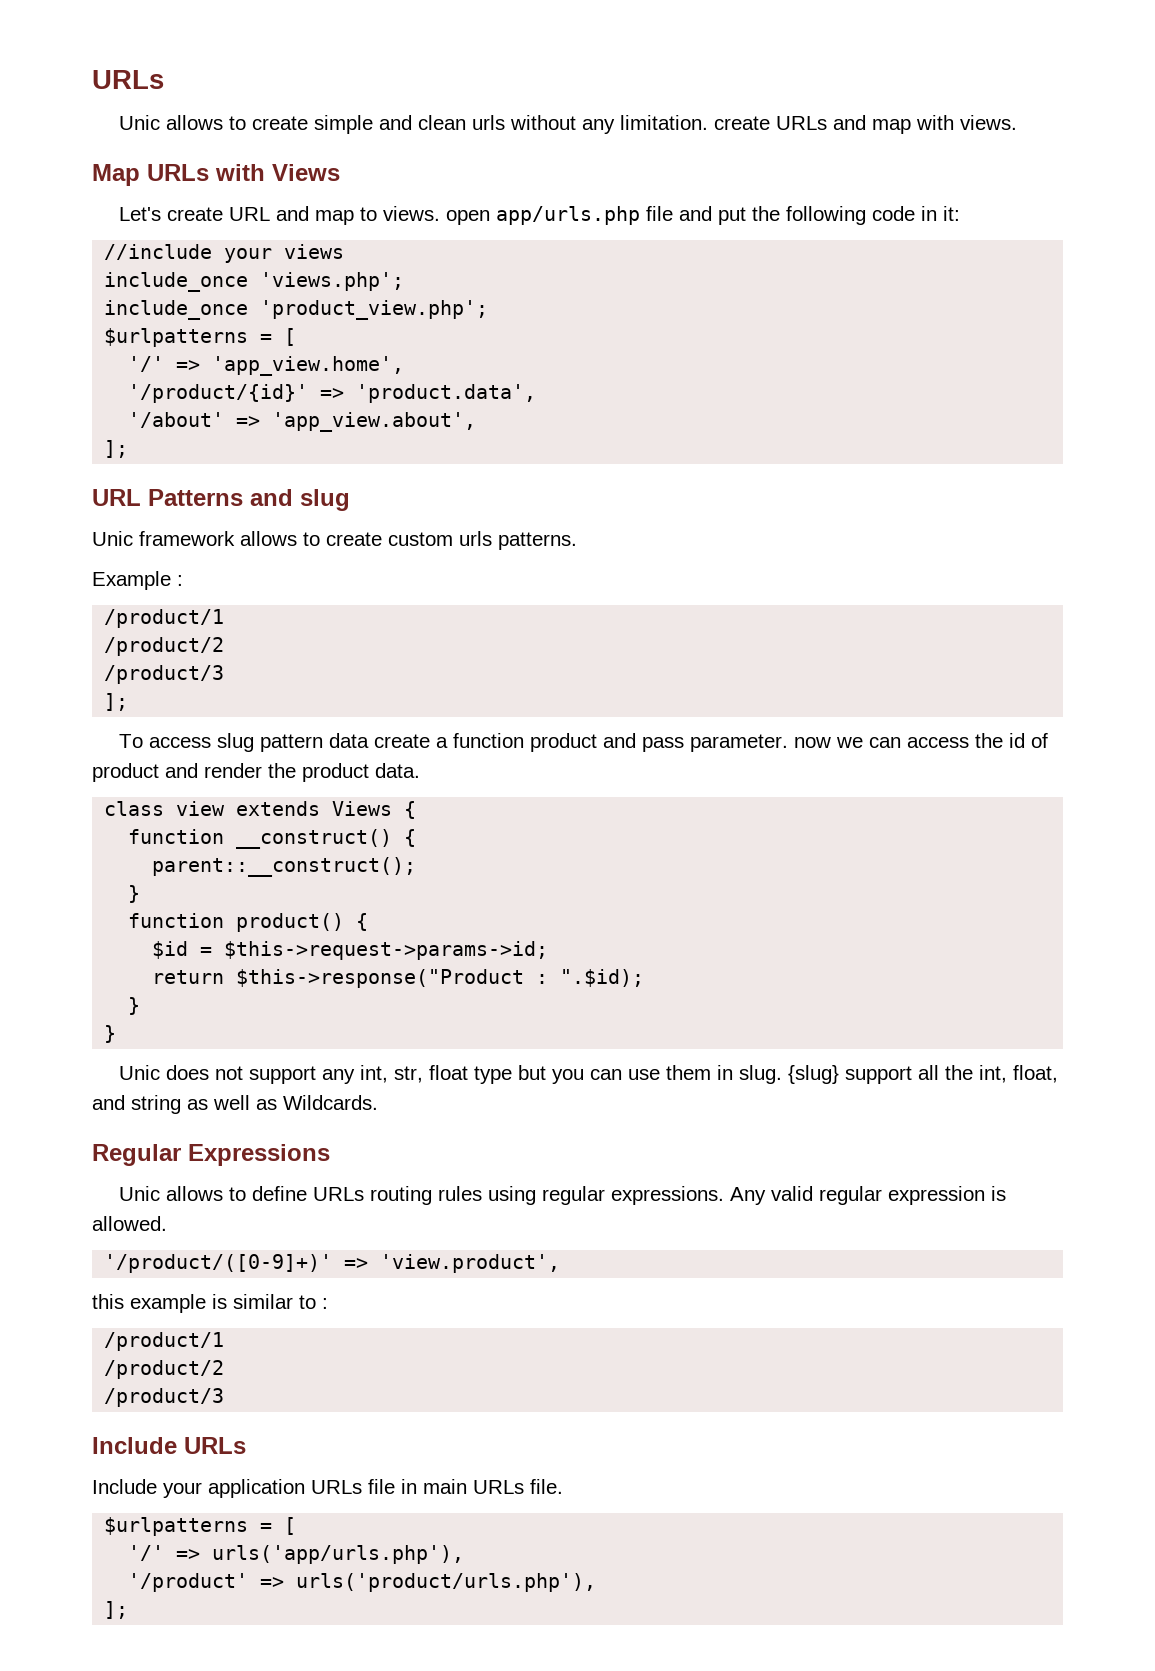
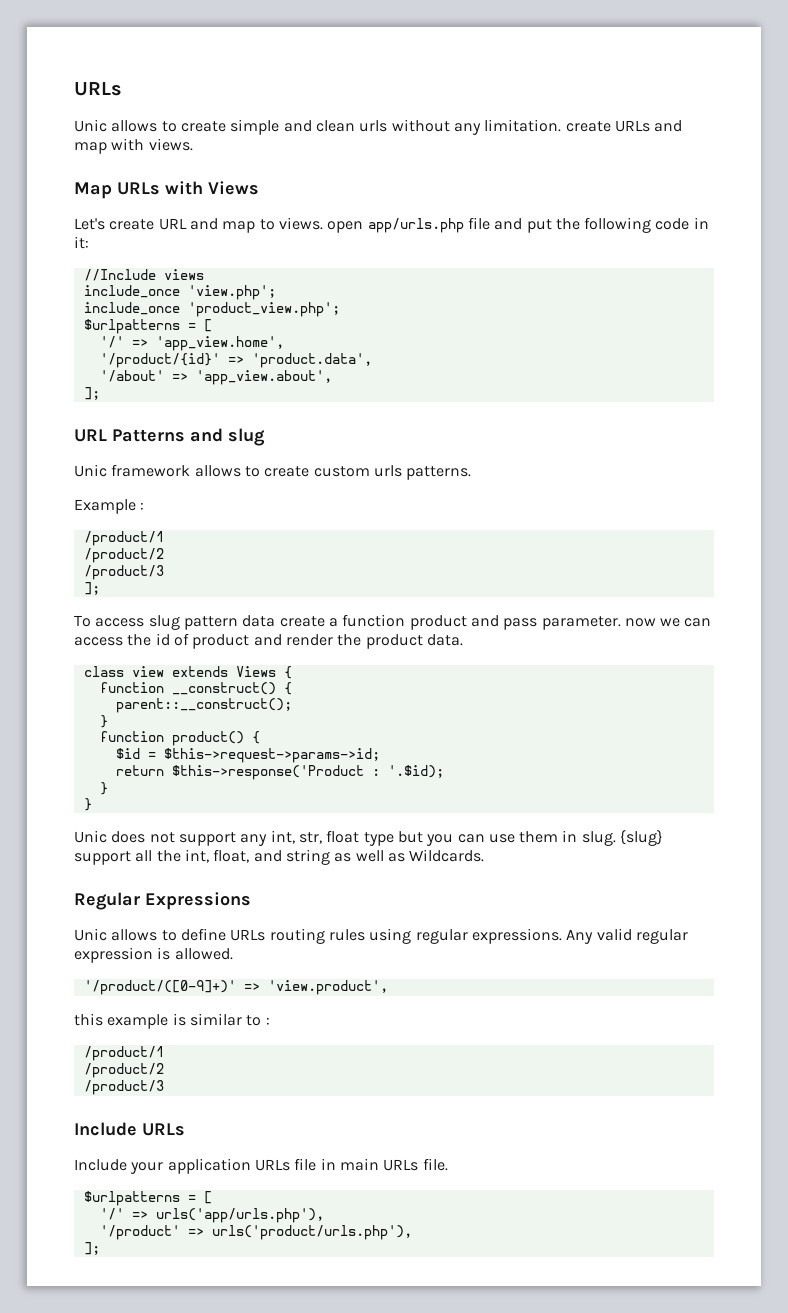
[104,244,273,263] //include your -> [83,269,156,281] //Include
[260,272,405,291] 'views.php'; -> [187,285,276,300] 'view.php';
[236,969,645,988] $this->response("Product : ".$id); -> [171,765,444,780] $this->response('Product : '.$id);

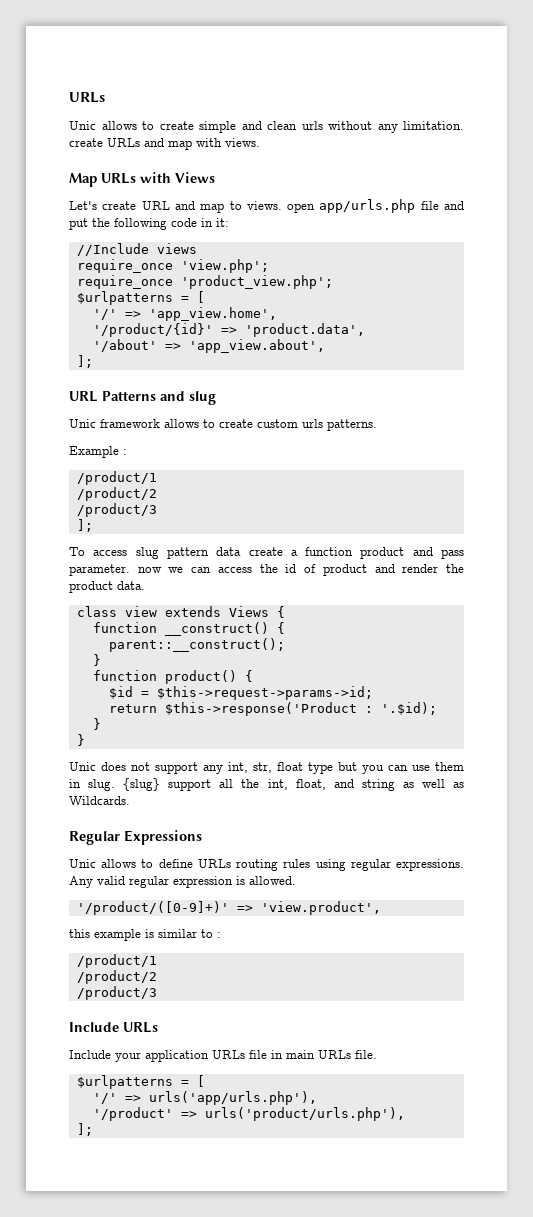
[83,285,180,298] include_once -> [76,259,173,273] require_once
[83,302,180,315] include_once -> [76,275,173,289] require_once

